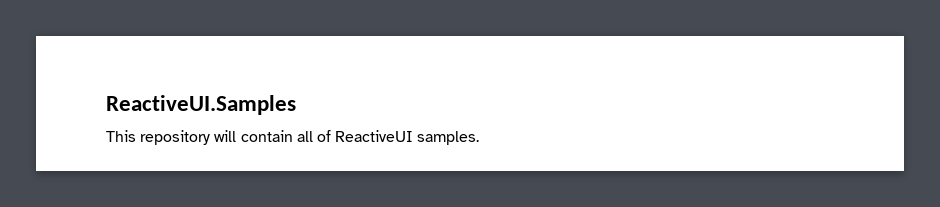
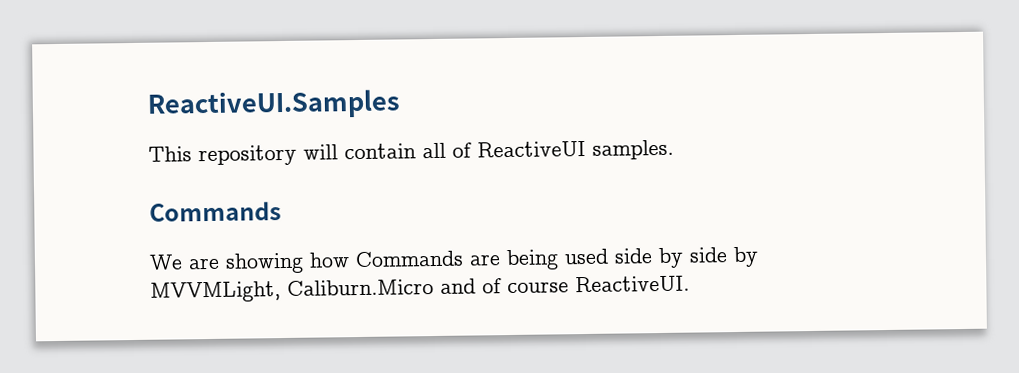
(480, 138) none -> [149,201,282,222] [149,246,759,274] [150,275,690,303] // Commands // We are showing how Commands are being used side by side by MVVMLight, Caliburn.Micro and of course ReactiveUI.

